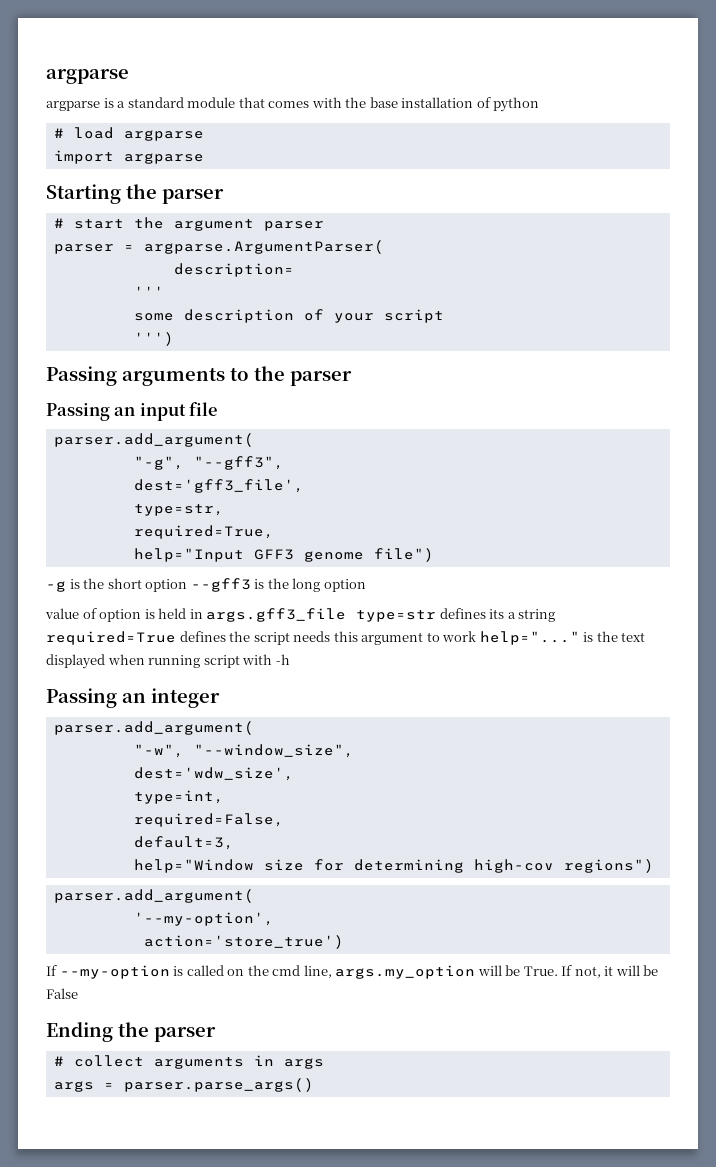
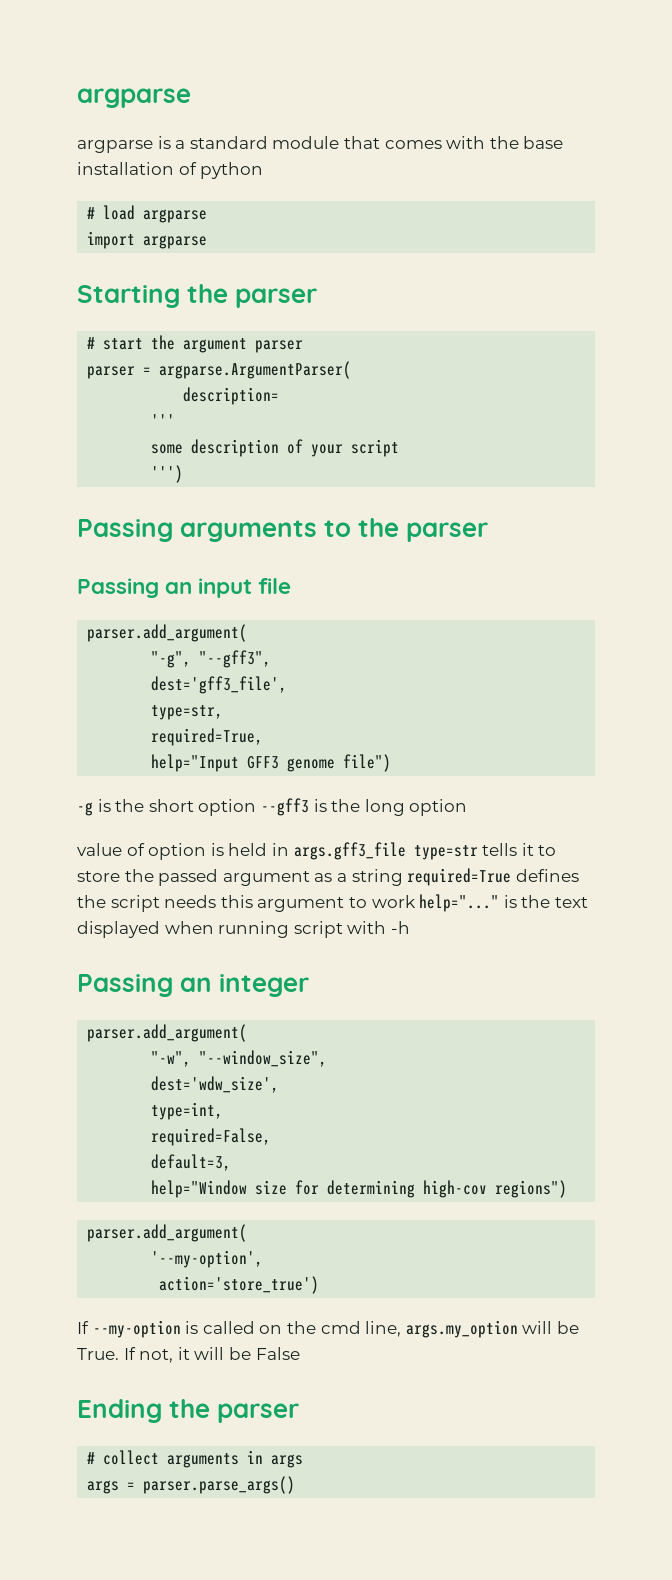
[439,608,505,619] defines its -> [482,843,557,856] [77,869,333,886] tells it to store the passed argument as

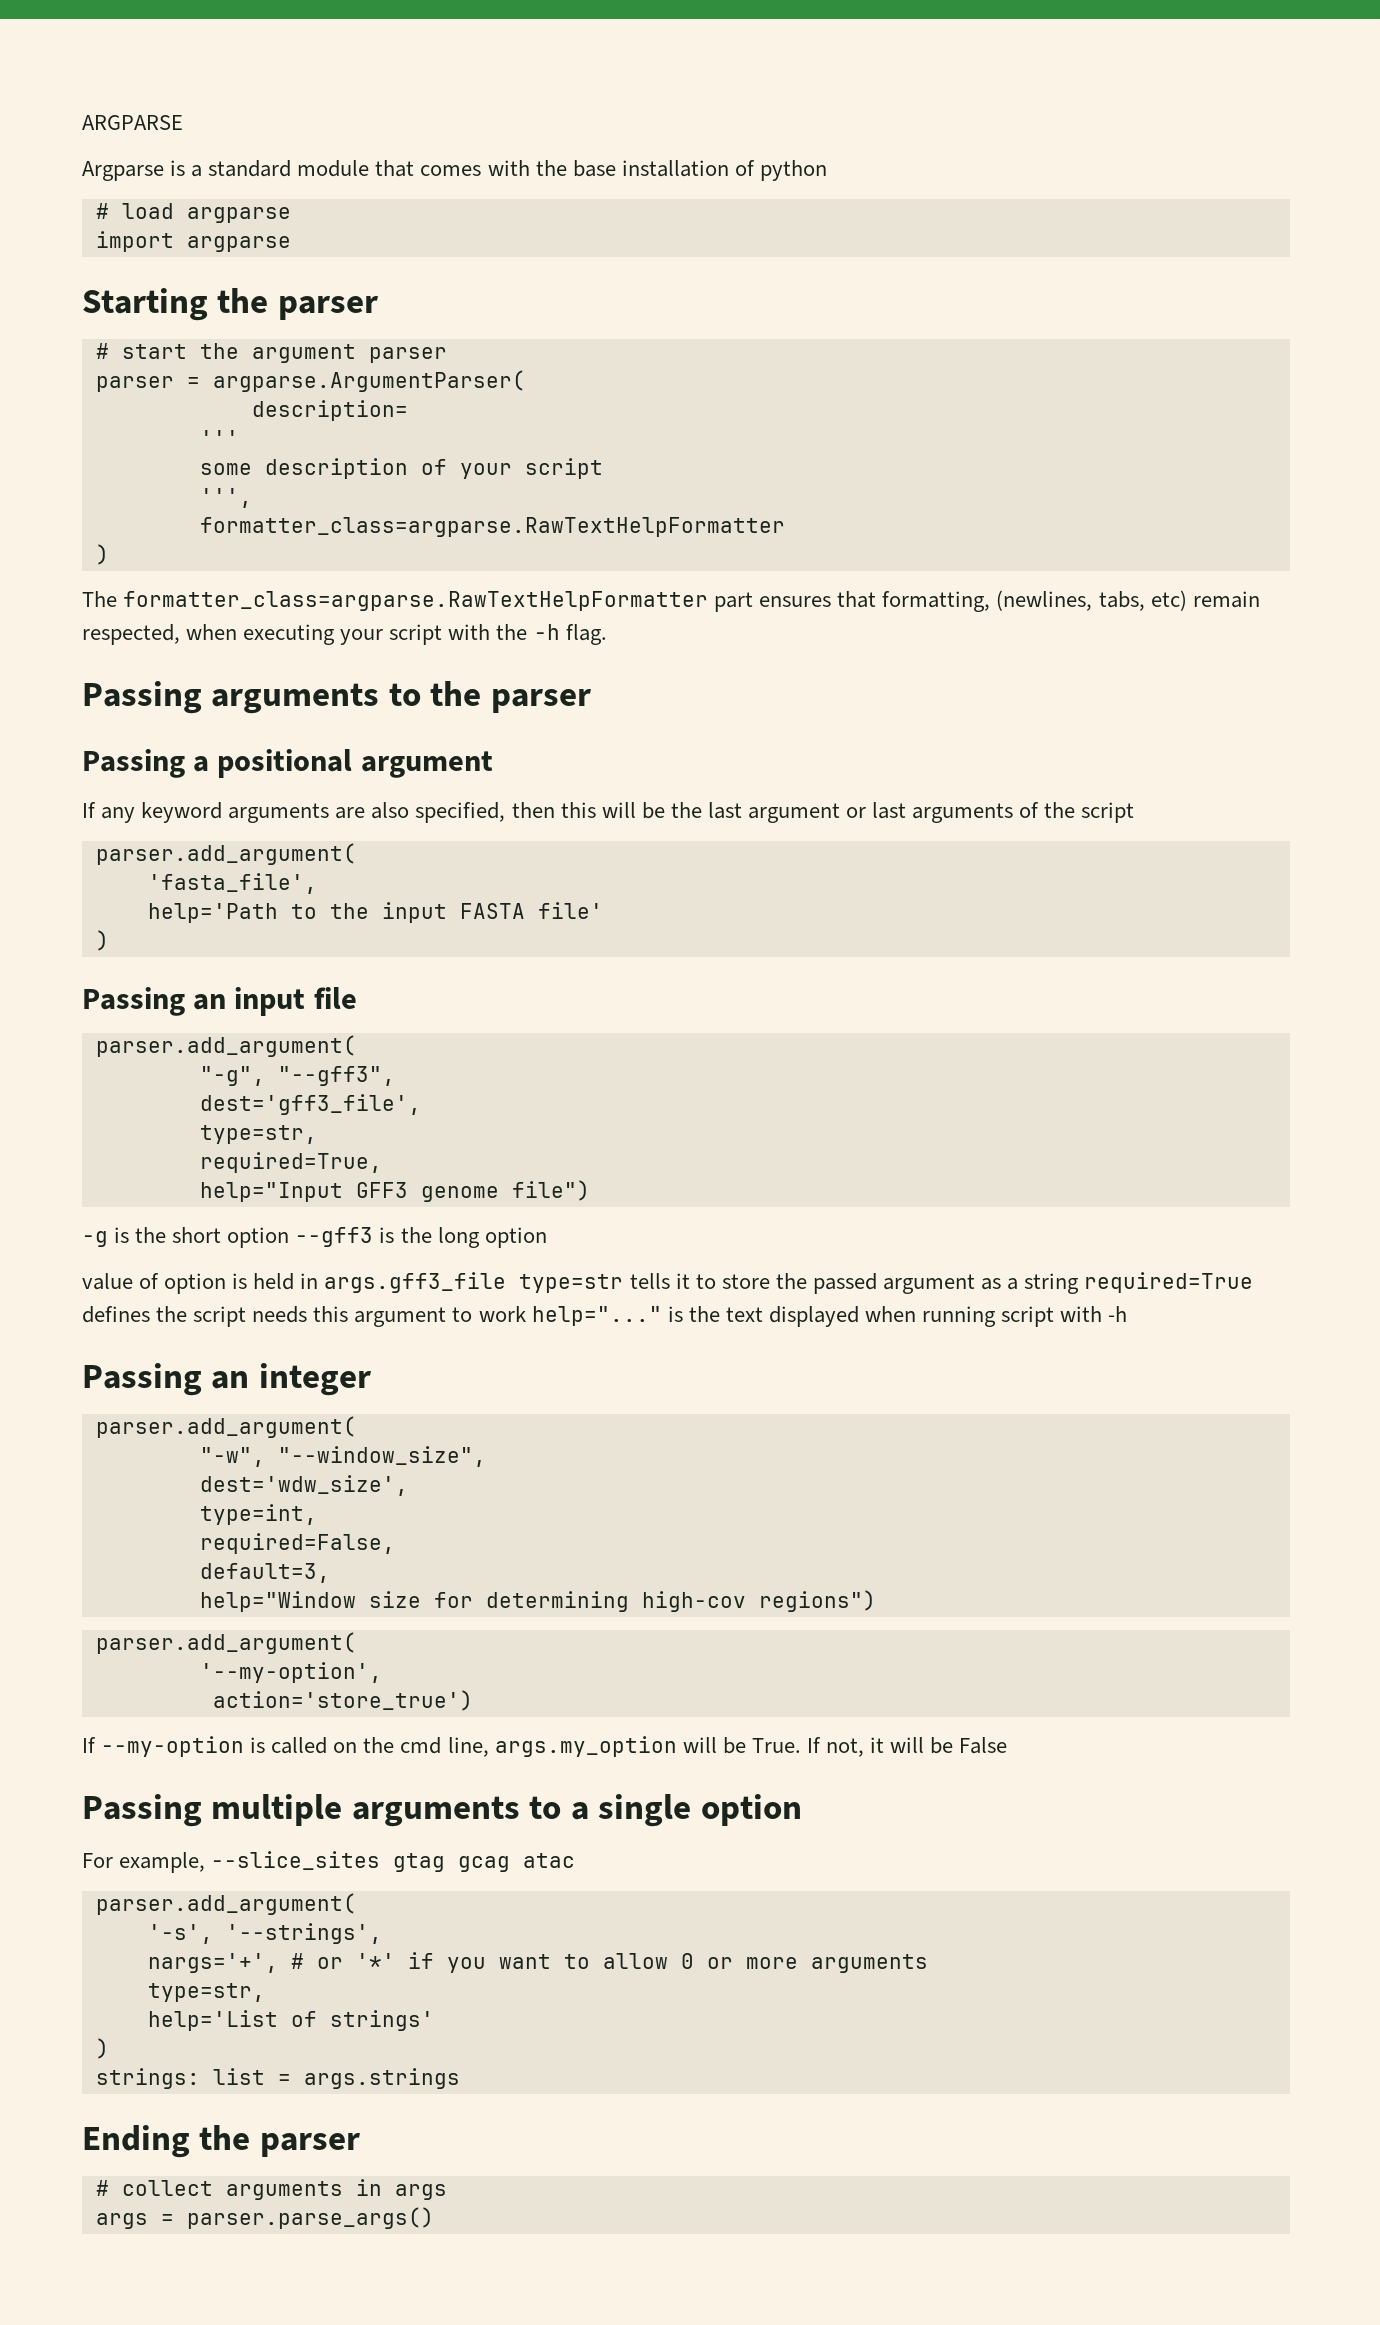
[77,88,191,108] [77,140,153,153] argparse // argparse -> [82,115,183,130] [82,161,164,181] ARGPARSE // Argparse
[151,465,184,483] ''') -> [199,488,252,508] [199,517,785,537] [95,544,109,565] [82,590,1260,612] [82,624,607,645] ''', // formatter_class=argparse.RawTextHelpFormatter // ) // The formatter_class=argparse.RawTextHelpFormatter part ensures that formatting, (newlines, tabs, etc) remain respected, when executing your script with the -h flag.
(489, 532) none -> [82,749,493,778] [82,802,1135,823] [95,843,356,865] [147,873,317,894] [147,902,603,923] [95,930,109,951] // Passing a positional argument // If any keyword arguments are also specified, then this will be the last argument or last arguments of the script // parser.add_argument( // 'fasta_file', // help='Path to the input FASTA file' // )
(300, 1353) none -> [82,1794,802,1827] [82,1851,576,1873] [95,1893,356,1915] [147,1923,382,1944] [147,1952,928,1973] [147,1983,265,2002] [147,2010,434,2031] [95,2038,109,2059] [95,2068,460,2089] // Passing multiple arguments to a single option // For example, --slice_sites gtag gcag atac // parser.add_argument( // '-s', '--strings', // nargs='+', # or '*' if you want to allow 0 or more arguments // type=str, // help='List of strings' // ) // strings: list = args.strings

